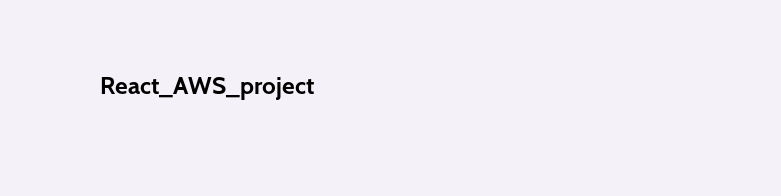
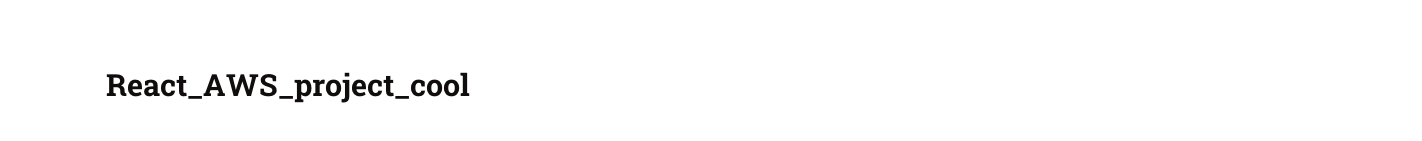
[100,77,314,100] React_AWS_project -> [106,72,470,103] React_AWS_project_cool

